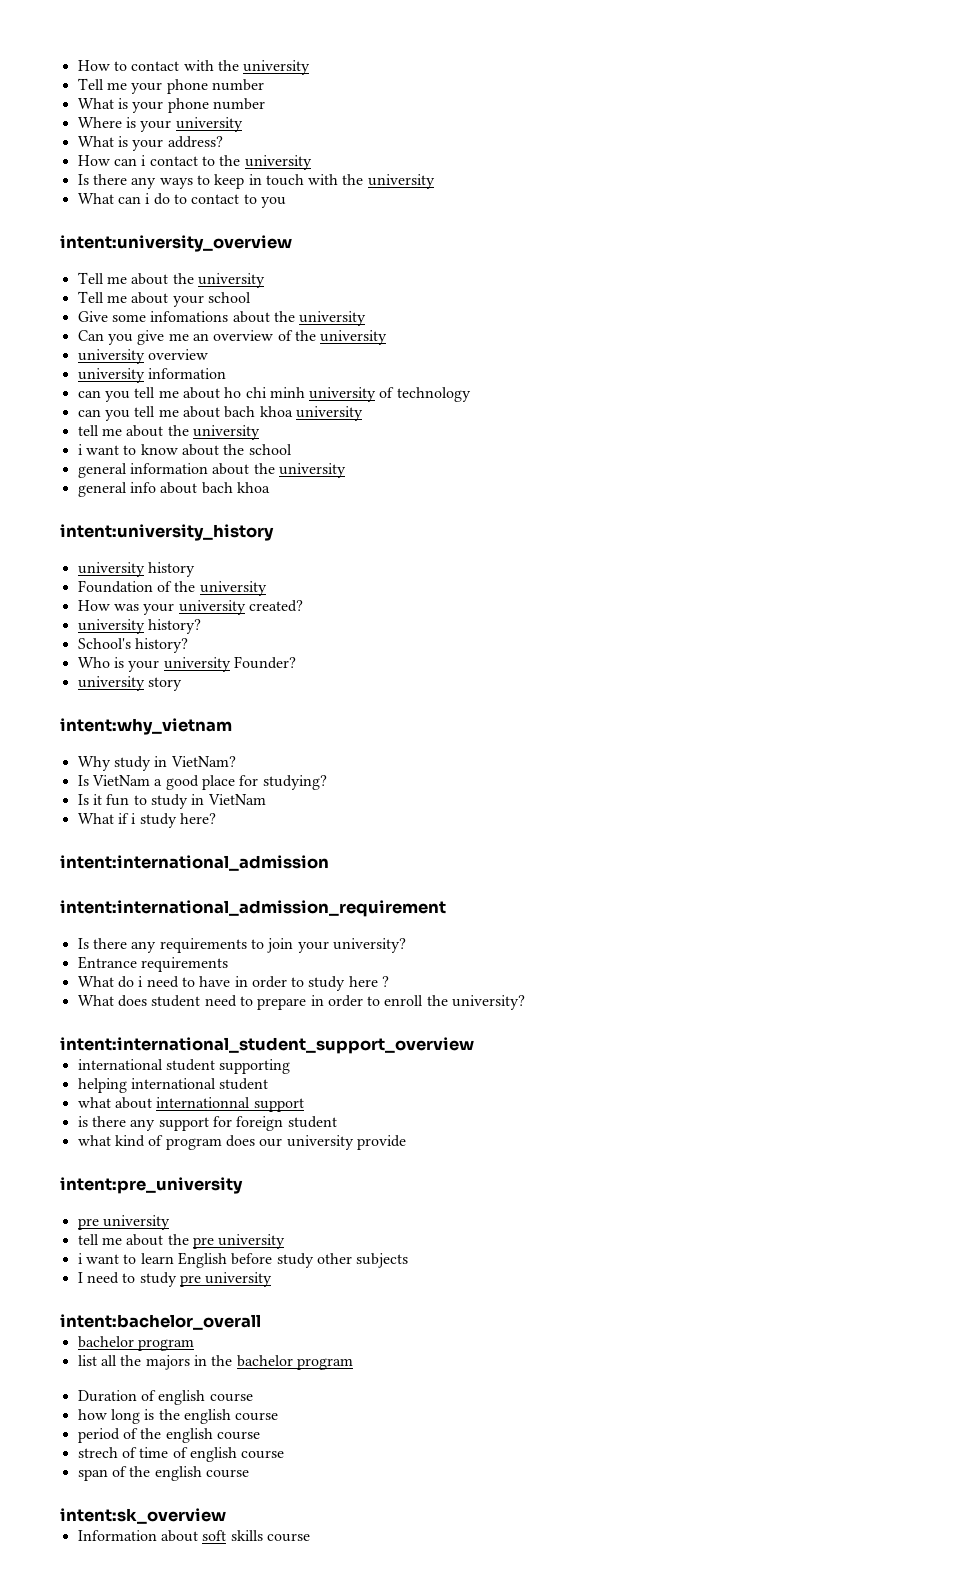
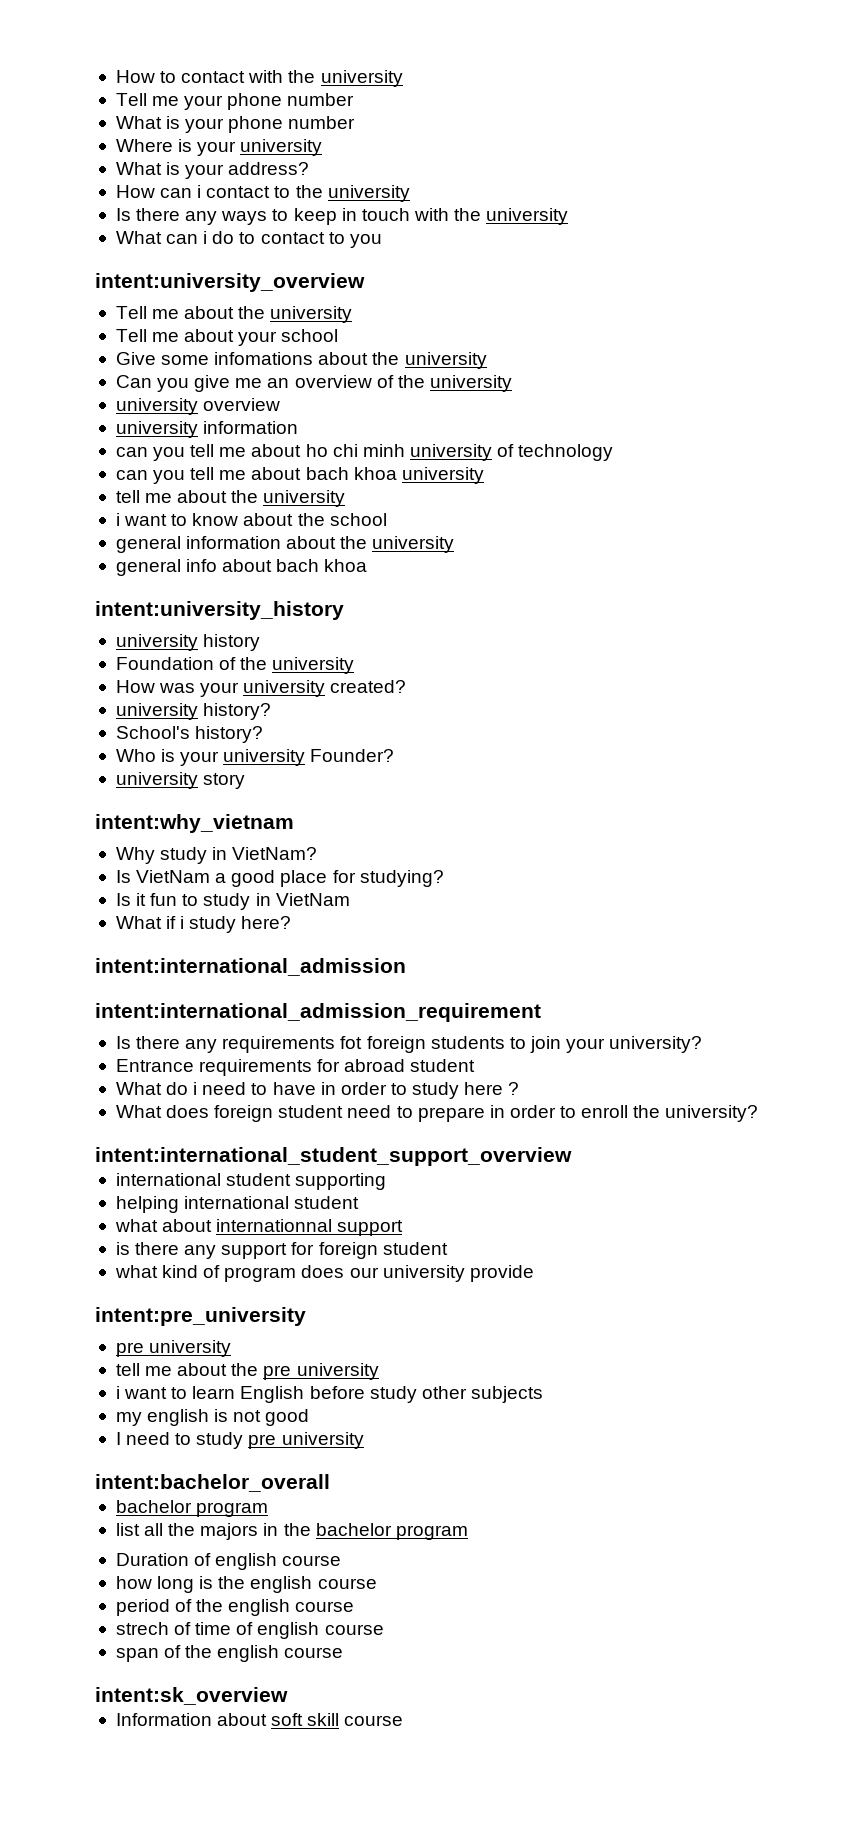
(247, 945) none -> [340,1036,505,1053] fot foreign students
(228, 964) none -> [317,1059,476,1072] for abroad student
(147, 1001) none -> [214,1105,274,1122] foreign
(409, 1260) none -> [115,1409,310,1426] // my english is not good
[230,1530,263,1541] skills -> [307,1713,340,1726] skill

